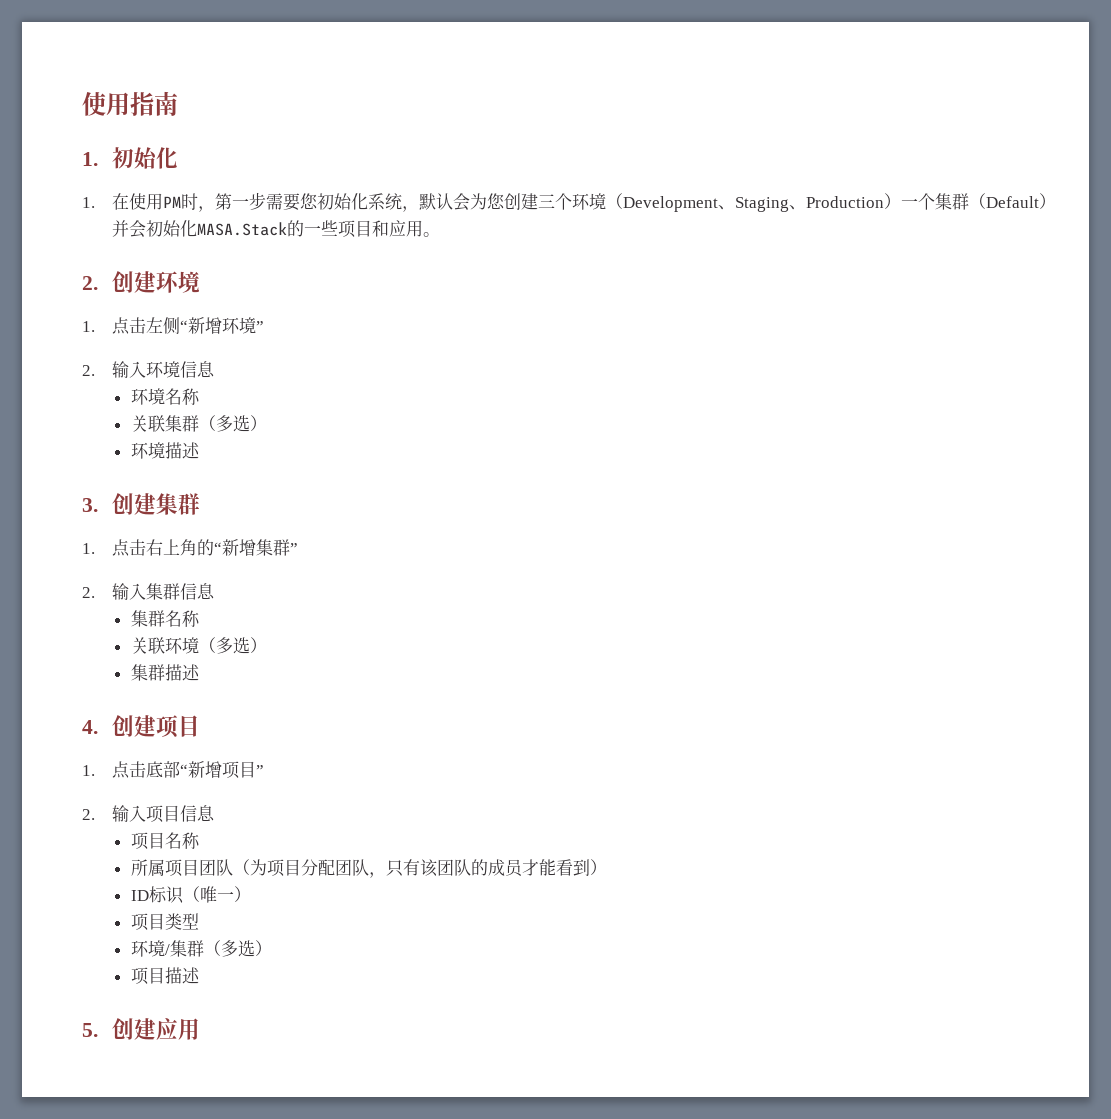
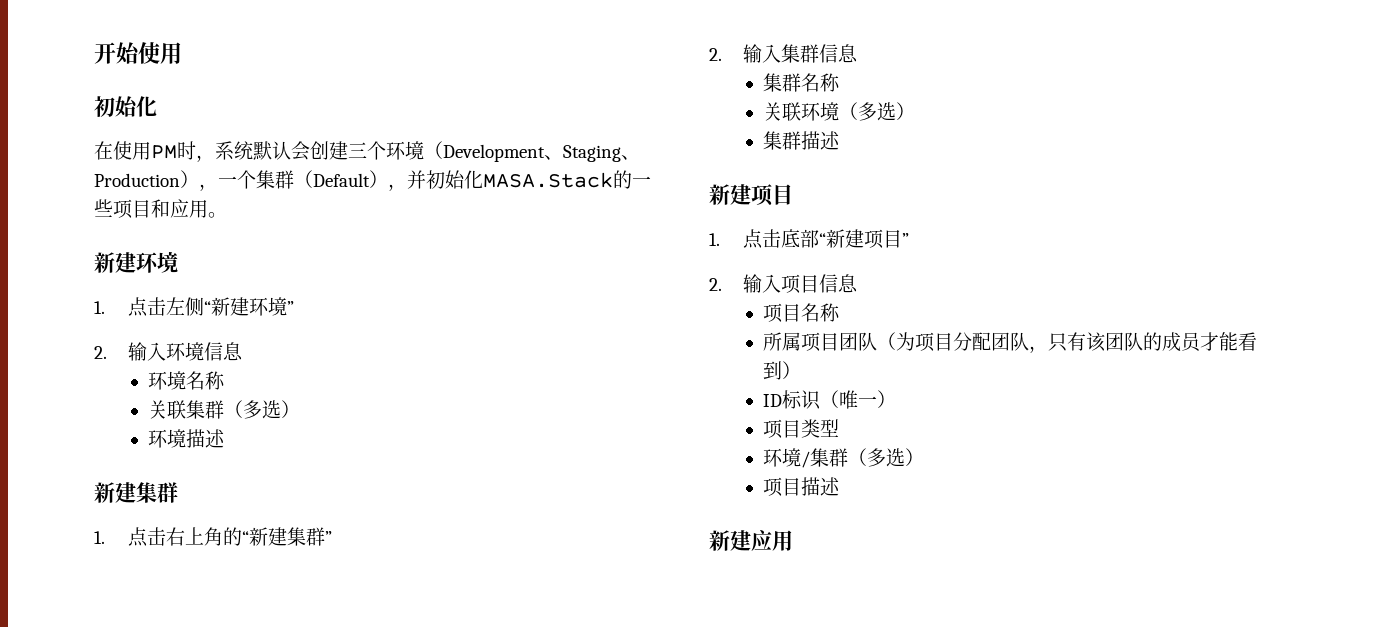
[82,91,178,116] [82,152,98,166] 使用指南 // 1. -> [94,42,182,64] 开始使用 //
[82,197,95,208] 1. -> (157, 106) none
[215,192,506,212] 第一步需要您初始化系统，默认会为您 -> [215,141,310,161] 系统默认会
(902, 201) none -> [199,184,218,191] ，
[112,220,147,238] 并会 -> [388,170,426,191] ，并
[82,271,135,293] 2.创 -> [94,252,115,273] 新
[205,317,223,334] 增 -> [229,297,249,316] 建
[82,493,135,515] 3.创 -> [94,482,115,503] 新
[239,539,257,556] 增 -> [267,527,287,546] 建
[82,715,135,737] 4.创 -> [709,184,730,205] 新
[205,761,223,778] 增 -> [844,229,864,248] 建
[82,1018,135,1040] 5.创 -> [709,530,730,551] 新

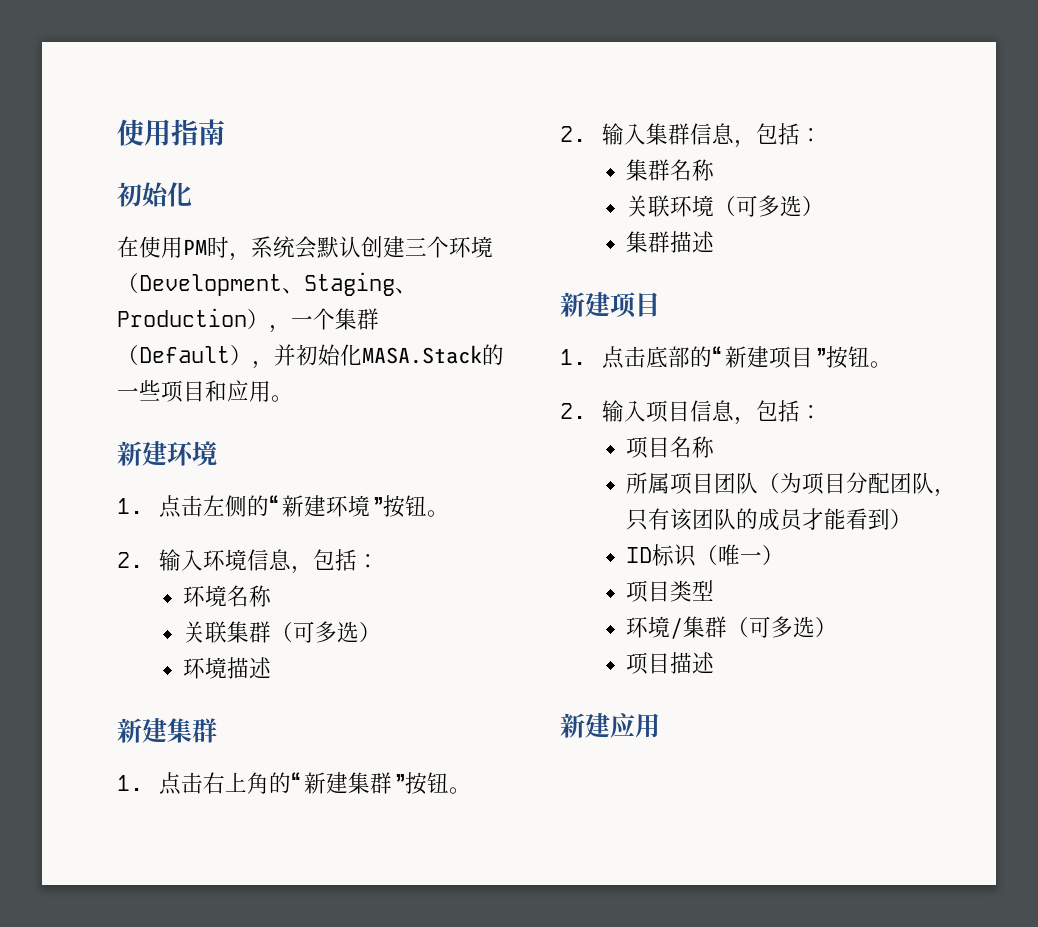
[94,42,182,64] 开始使用 -> [117,119,225,146] 使用指南
[253,141,310,161] 默认会 -> [295,236,361,259] 会默认
(204, 306) none -> [247,495,270,516] 的
(294, 307) none -> [383,495,450,518] 按钮。
(243, 351) none -> [291,549,380,574] ，包括：
(244, 409) none -> [292,621,315,643] 可
(332, 537) none -> [405,772,472,795] 按钮。
(858, 53) none -> [734,123,823,148] ，包括：
(859, 111) none -> [735,195,758,217] 可
(819, 238) none -> [690,346,713,367] 的
(909, 239) none -> [826,346,893,369] 按钮。
(858, 283) none -> [734,400,823,425] ，包括：
(868, 457) none -> [748,616,771,638] 可

